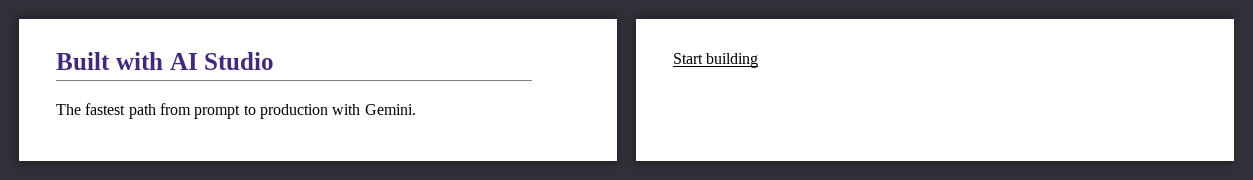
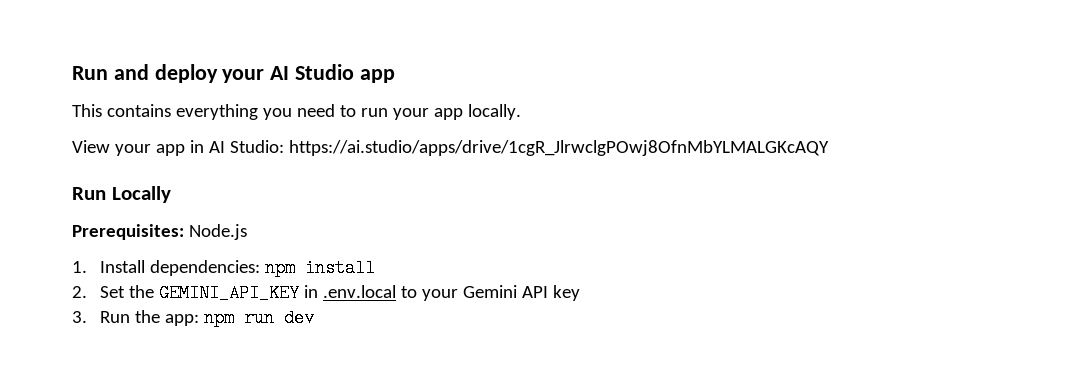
[56,52,275,70] [56,103,416,119] [673,53,759,68] Built with AI Studio // The fastest path from prompt to production with Gemini. // Start building -> [72,64,395,83] [72,104,521,120] [72,140,829,156] [72,186,171,203] [72,224,247,240] [72,259,376,277] [72,284,581,302] [72,309,315,327] Run and deploy your AI Studio app // This contains everything you need to run your app locally. // View your app in AI Studio: https://ai.studio/apps/drive/1cgR_JlrwclgPOwj8OfnMbYLMALGKcAQY // Run Locally // Prerequisites: Node.js // 1. Install dependencies: npm install // 2. Set the GEMINI_API_KEY in .env.local to your Gemini API key // 3. Run the app: npm run dev

